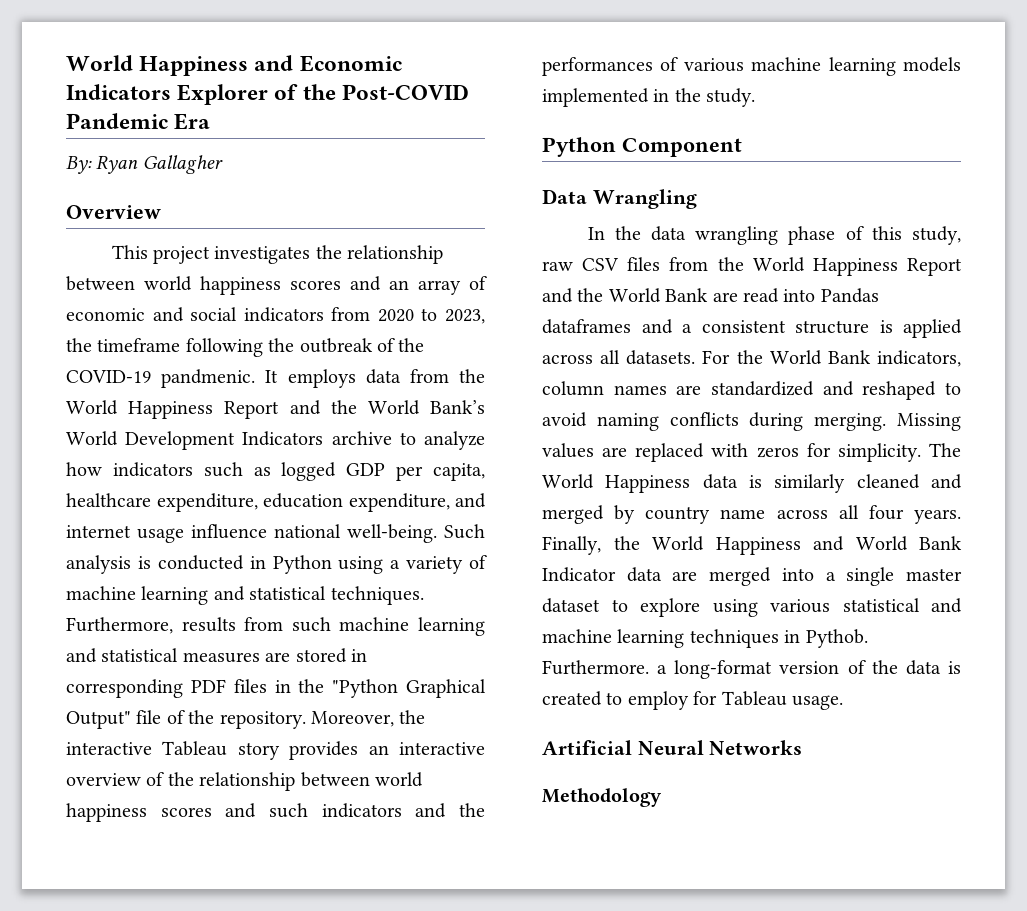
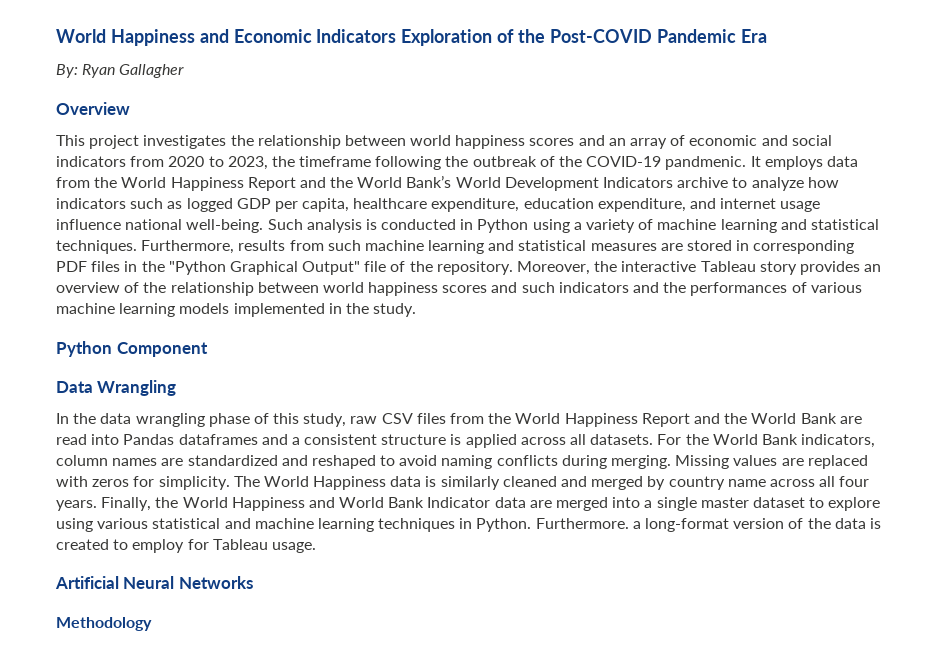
[177,84,269,105] Explorer -> [401,29,493,46] Exploration
[399,742,485,755] interactive -> (882, 268) none
[805,629,868,648] Pythob. -> [476,518,532,532] Python.

